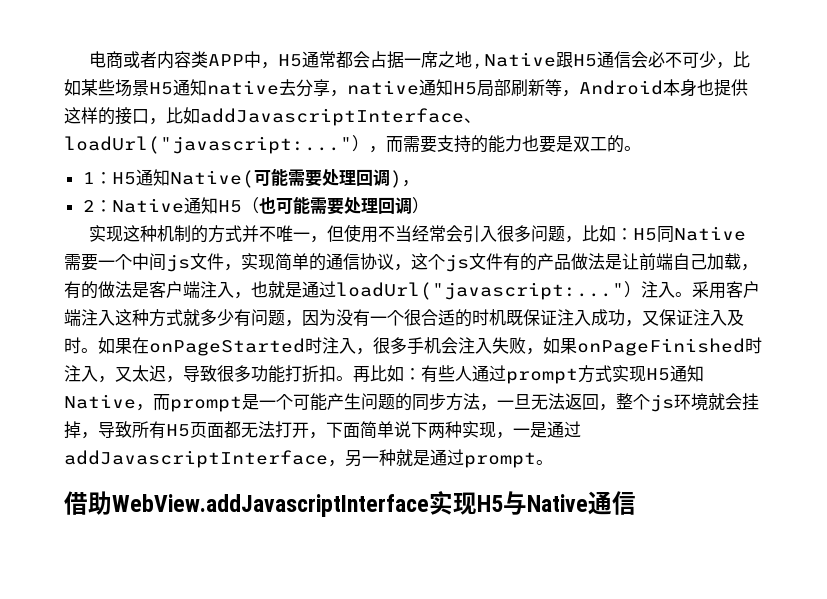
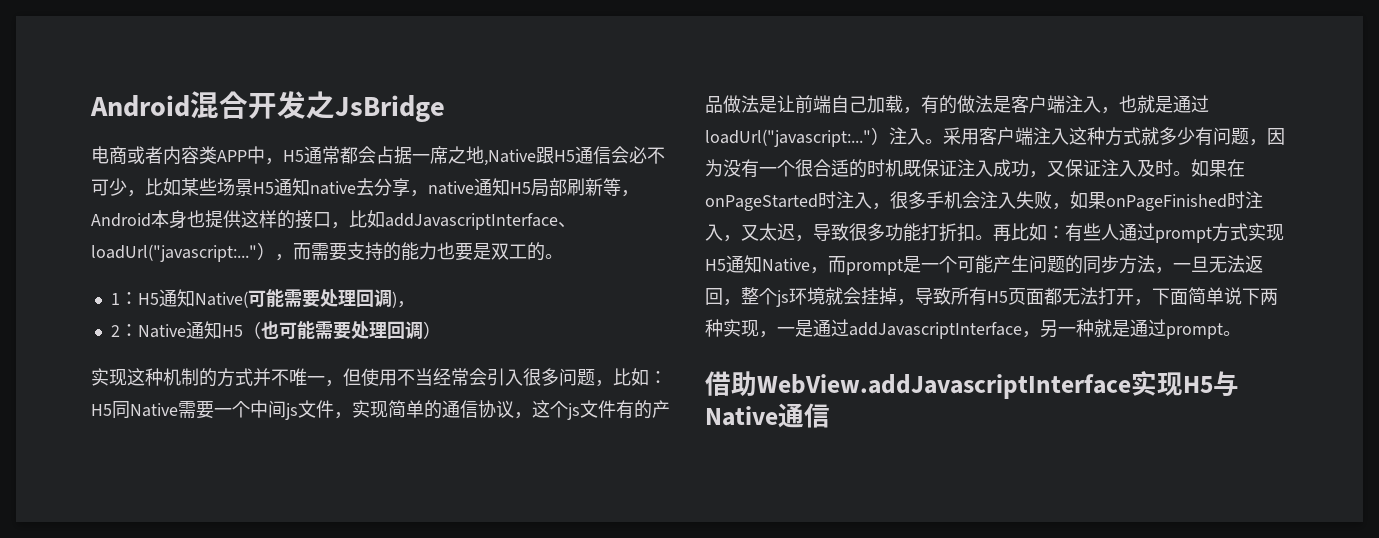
(89, 59) none -> [90,91,445,122] Android混合开发之JsBridge //

